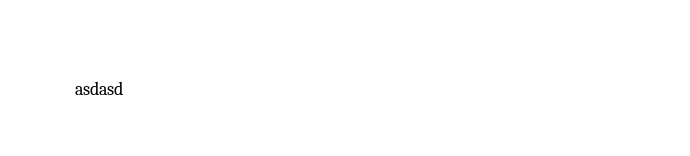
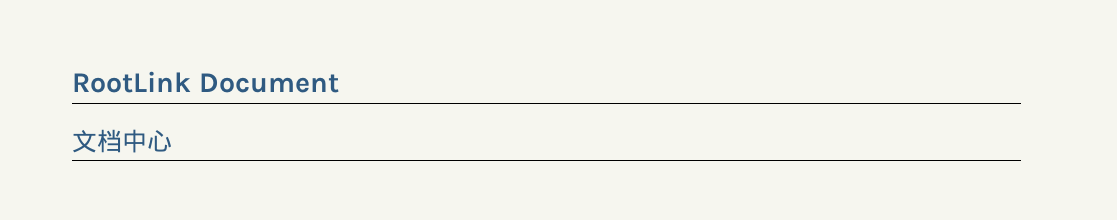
[75,81,123,95] asdasd -> [72,71,339,93] [72,129,172,153] RootLink Document // 文档中心

